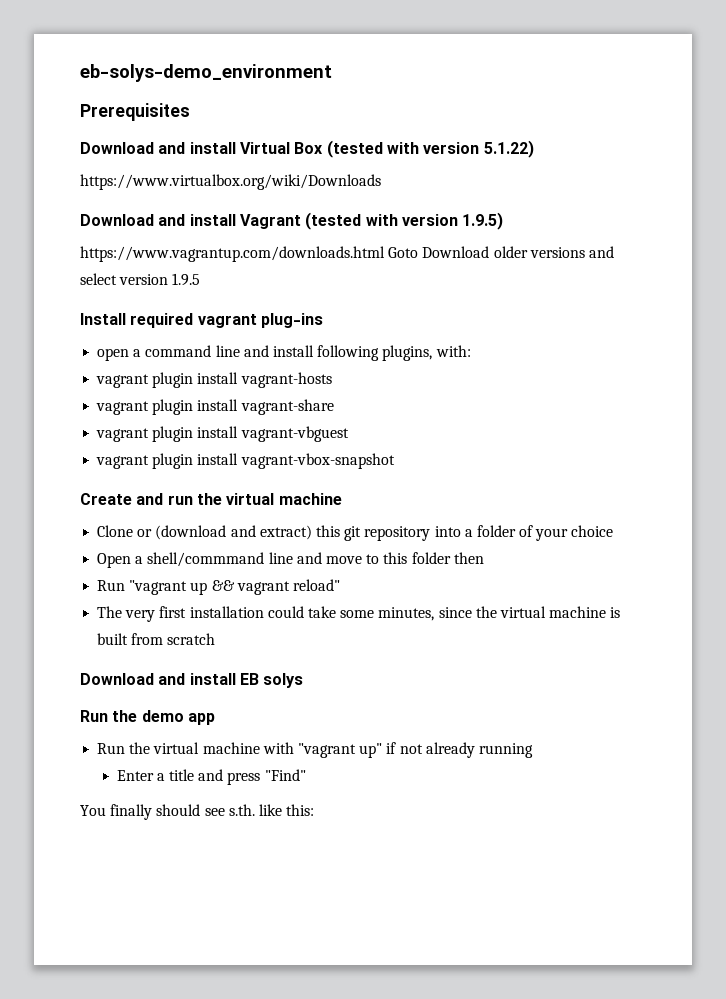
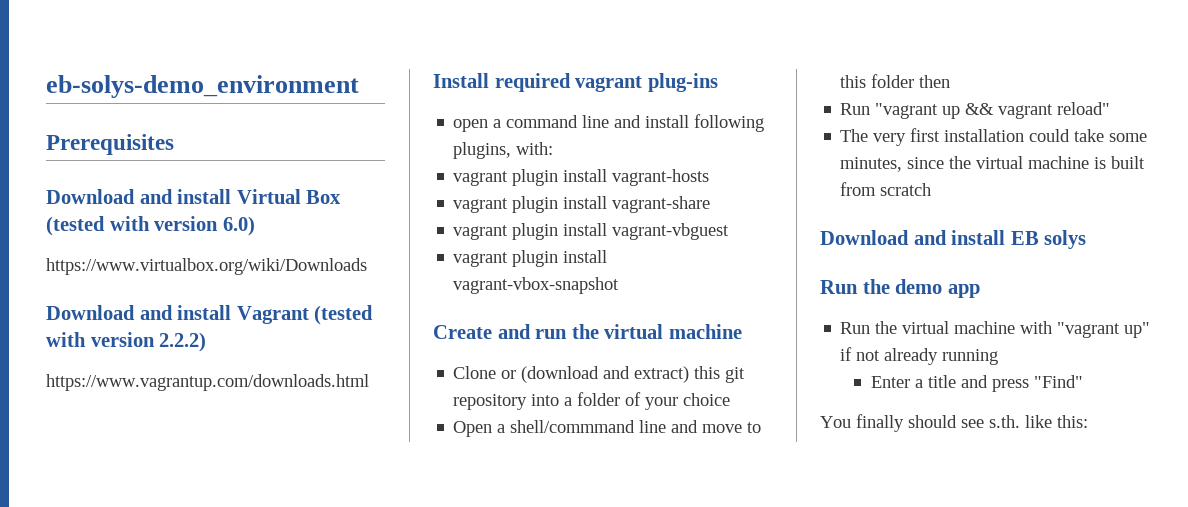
[483,140,534,158] 5.1.22) -> [222,216,255,236] 6.0)
[462,212,504,230] 1.9.5) -> [159,332,207,352] 2.2.2)
[388,246,614,258] [80,273,201,286] Goto Download older versions and select version 1.9.5 -> (369, 382) none

